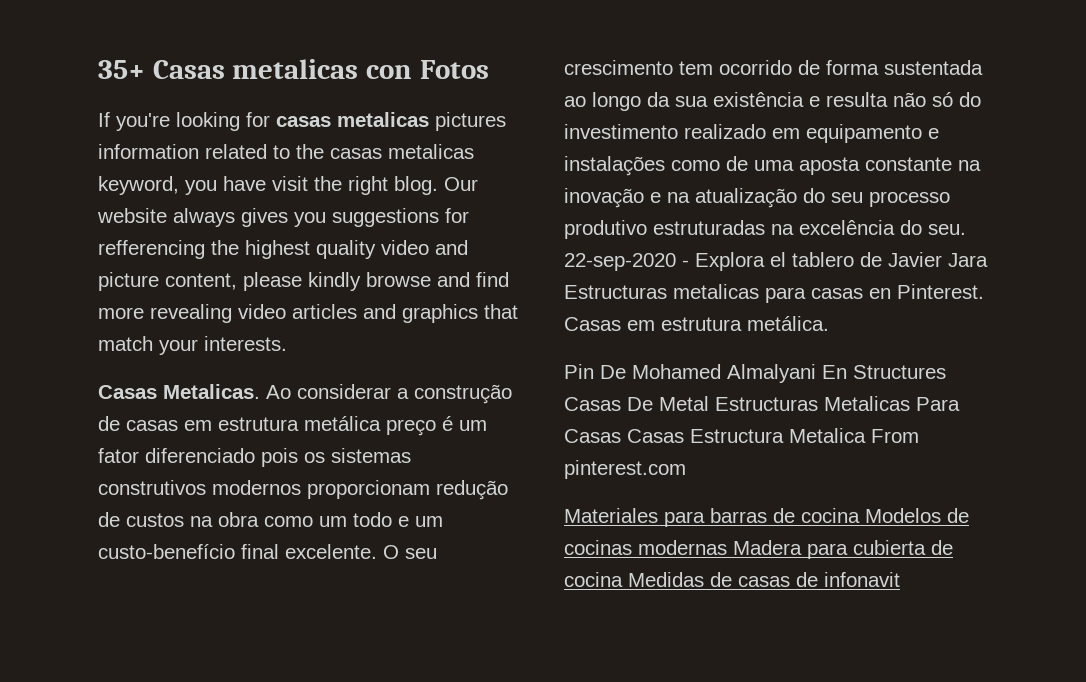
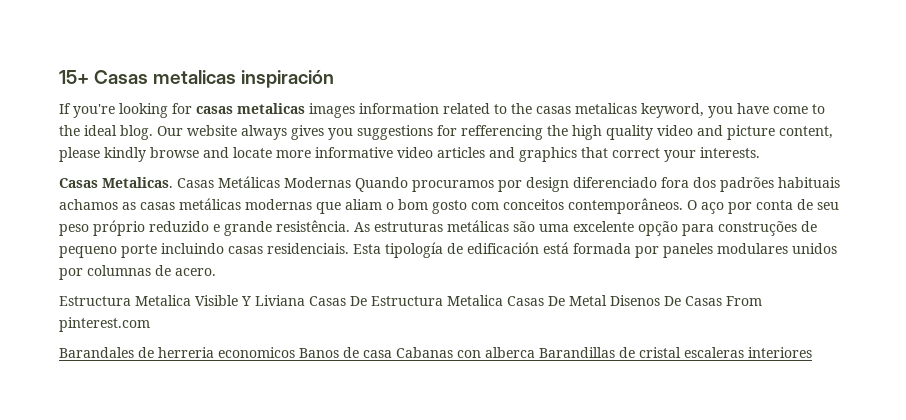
[98,60,145,79] 35+ -> [59,70,89,84] 15+
[366,60,489,79] con Fotos -> [241,70,335,88] inspiración
[435,112,506,131] pictures -> [309,103,355,118] images
[272,176,388,195] visit the right -> [773,104,825,114] [59,125,117,136] come to the ideal
[245,240,310,259] highest -> [572,125,602,140] high
[476,272,509,287] [98,304,232,323] find more revealing -> [233,147,393,158] locate more informative
[98,336,153,351] match -> [612,148,660,158] correct
[266,384,512,404] [98,416,487,436] [98,448,411,467] [98,480,508,500] [98,512,443,527] [98,544,437,559] [564,60,983,75] [564,92,981,111] [564,124,939,143] [564,156,981,176] [564,188,950,208] [564,220,966,239] [564,252,988,271] [564,284,984,303] [564,316,829,331] [564,364,946,383] [564,396,960,411] [564,428,919,443] [564,460,686,479] [564,508,969,527] [564,540,953,559] [564,572,900,587] Ao considerar a construção de casas em estrutura metálica preço é um fator diferenciado pois os sistemas construtivos modernos proporcionam redução de custos na obra como um todo e um custo-benefício final excelente. O seu crescimento tem ocorrido de forma sustentada ao longo da sua existência e resulta não só do investimento realizado em equipamento e instalações como de uma aposta constante na inovação e na atualização do seu processo produtivo estruturadas na excelência do seu. 22-sep-2020 - Explora el tablero de Javier Jara Estructuras metalicas para casas en Pinterest. Casas em estrutura metálica. // Pin De Mohamed Almalyani En Structures Casas De Metal Estructuras Metalicas Para Casas Casas Estructura Metalica From pinterest.com // Materiales para barras de cocina Modelos de cocinas modernas Madera para cubierta de cocina Medidas de casas de infonavit -> [177,176,840,192] [59,198,839,214] [59,220,817,236] [59,242,837,258] [59,265,216,280] [59,295,762,306] [59,317,150,332] [59,347,812,358] Casas Metálicas Modernas Quando procuramos por design diferenciado fora dos padrões habituais achamos as casas metálicas modernas que aliam o bom gosto com conceitos contemporâneos. O aço por conta de seu peso próprio reduzido e grande resistência. As estruturas metálicas são uma excelente opção para construções de pequeno porte incluindo casas residenciais. Esta tipología de edificación está formada por paneles modulares unidos por columnas de acero. // Estructura Metalica Visible Y Liviana Casas De Estructura Metalica Casas De Metal Disenos De Casas From pinterest.com // Barandales de herreria economicos Banos de casa Cabanas con alberca Barandillas de cristal escaleras interiores

